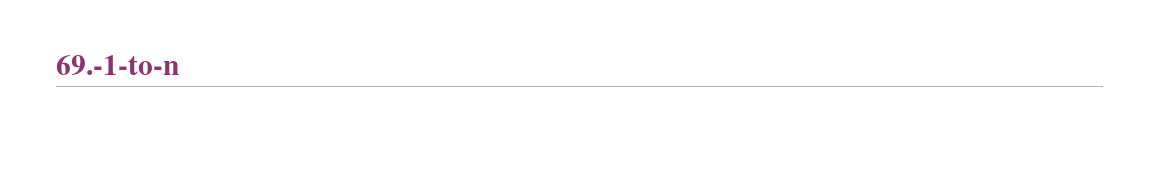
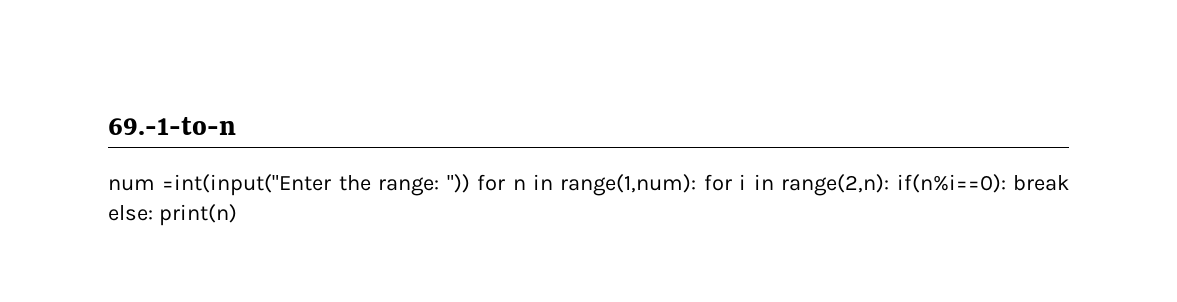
(179, 65) none -> [108,174,1070,196] [108,204,237,226] // num =int(input("Enter the range: ")) for n in range(1,num): for i in range(2,n): if(n%i==0): break else: print(n)

